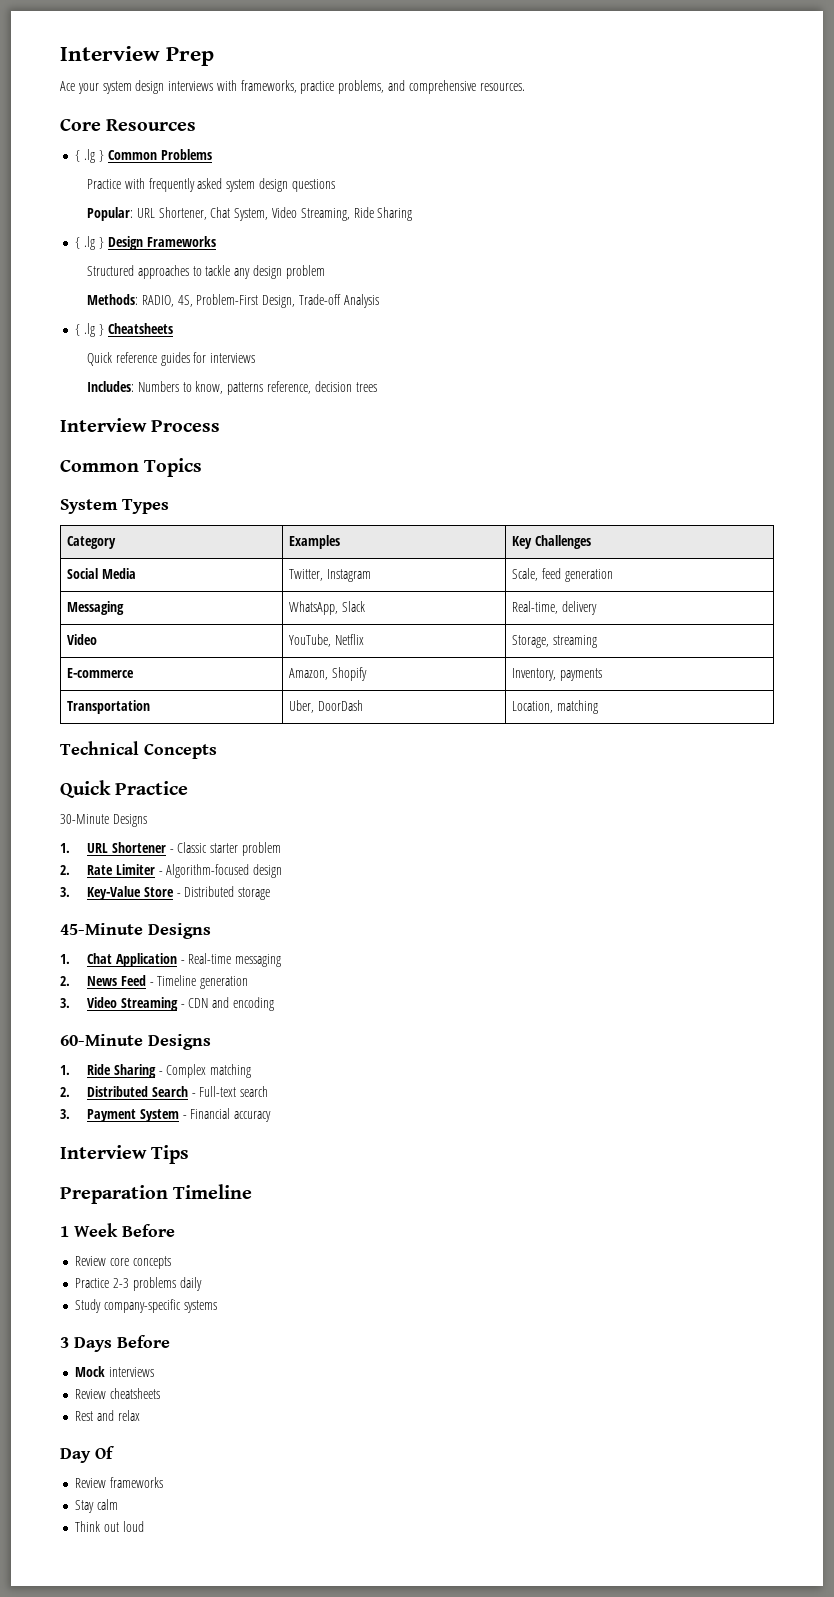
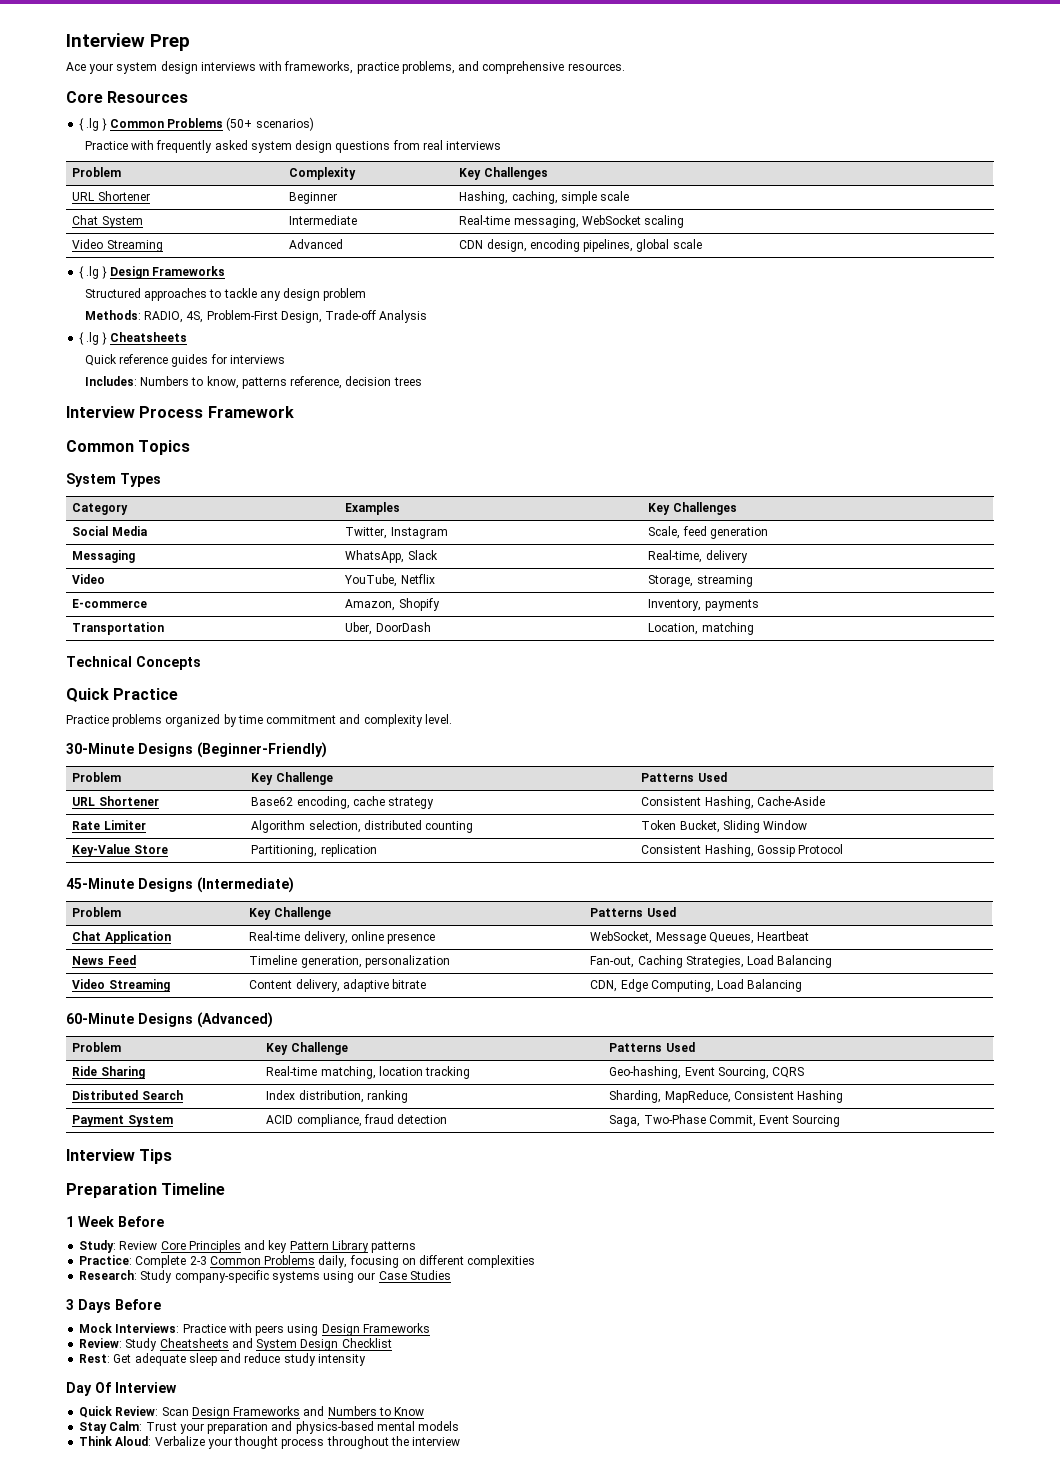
(212, 154) none -> [226,117,314,131] (50+ scenarios)
[87,207,413,221] // Popular: URL Shortener, Chat System, Video Streaming, Ride Sharing -> [392,140,502,150] [72,167,122,177] [289,167,357,180] [459,167,548,180] [72,191,150,201] [289,192,338,204] [459,191,630,204] [72,215,143,228] [289,215,358,225] [459,215,685,228] [72,239,163,252] [289,239,344,249] [459,239,702,252] from real interviews // Problem | Complexity | Key Challenges // URL Shortener | Beginner | Hashing, caching, simple scale // Chat System | Intermediate | Real-time messaging, WebSocket scaling // Video Streaming | Advanced | CDN design, encoding pipelines, global scale
(221, 426) none -> [207,406,294,418] Framework
[60,814,147,827] [60,842,282,856] [60,864,283,878] [60,886,271,900] [60,923,211,939] [60,953,282,967] [60,975,249,989] [60,997,275,1011] [60,1034,211,1050] [60,1064,252,1078] [60,1086,269,1097] [60,1108,272,1122] 30-Minute Designs // 1. URL Shortener - Classic starter problem // 2. Rate Limiter - Algorithm-focused design // 3. Key-Value Store - Distributed storage // 45-Minute Designs // 1. Chat Application - Real-time messaging // 2. News Feed - Timeline generation // 3. Video Streaming - CDN and encoding // 60-Minute Designs // 1. Ride Sharing - Complex matching // 2. Distributed Search - Full-text search // 3. Payment System - Financial accuracy -> [66,714,452,727] [66,742,327,758] [72,772,122,782] [251,772,333,785] [641,772,727,782] [72,796,159,806] [251,796,435,809] [641,796,825,809] [72,820,146,830] [251,820,474,833] [641,820,808,833] [72,844,168,857] [251,844,377,857] [641,844,844,857] [66,877,294,893] [72,907,122,917] [249,907,331,920] [590,907,676,917] [72,931,171,944] [249,931,436,944] [590,931,810,944] [72,955,136,965] [249,955,450,968] [590,955,833,968] [72,979,170,992] [249,979,427,992] [590,979,803,992] [66,1012,273,1028] [72,1042,122,1052] [266,1042,348,1055] [609,1042,695,1052] [72,1066,145,1079] [266,1066,471,1079] [609,1066,805,1079] [72,1090,183,1100] [266,1090,408,1103] [609,1090,844,1103] [72,1115,173,1127] [266,1114,448,1127] [609,1114,841,1127] Practice problems organized by time commitment and complexity level. // 30-Minute Designs (Beginner-Friendly) // Problem | Key Challenge | Patterns Used // URL Shortener | Base62 encoding, cache strategy | Consistent Hashing, Cache-Aside // Rate Limiter | Algorithm selection, distributed counting | Token Bucket, Sliding Window // Key-Value Store | Partitioning, replication | Consistent Hashing, Gossip Protocol // 45-Minute Designs (Intermediate) // Problem | Key Challenge | Patterns Used // Chat Application | Real-time delivery, online presence | WebSocket, Message Queues, Heartbeat // News Feed | Timeline generation, personalization | Fan-out, Caching Strategies, Load Balancing // Video Streaming | Content delivery, adaptive bitrate | CDN, Edge Computing, Load Balancing // 60-Minute Designs (Advanced) // Problem | Key Challenge | Patterns Used // Ride Sharing | Real-time matching, location tracking | Geo-hashing, Event Sourcing, CQRS // Distributed Search | Index distribution, ranking | Sharding, MapReduce, Consistent Hashing // Payment System | ACID compliance, fraud detection | Saga, Two-Phase Commit, Event Sourcing
[75,1256,171,1269] [75,1277,202,1291] Review core concepts // Practice 2-3 problems daily // -> [79,1240,417,1253] [79,1255,536,1268] [79,1270,138,1280] Study: Review Core Principles and key Pattern Library patterns // Practice: Complete 2-3 Common Problems daily, focusing on different complexities // Research:
(217, 1306) none -> [323,1270,451,1283] using our Case Studies
[109,1367,155,1377] [75,1388,161,1399] [75,1410,140,1421] [60,1446,115,1463] [75,1477,164,1488] [75,1499,119,1513] [75,1521,144,1532] interviews // Review cheatsheets // Rest and relax // Day Of // Review frameworks // Stay calm // Think out loud -> [115,1323,430,1336] [79,1338,392,1351] [79,1353,366,1366] [66,1382,177,1396] [79,1406,425,1419] [79,1421,460,1434] [79,1436,461,1449] Interviews: Practice with peers using Design Frameworks // Review: Study Cheatsheets and System Design Checklist // Rest: Get adequate sleep and reduce study intensity // Day Of Interview // Quick Review: Scan Design Frameworks and Numbers to Know // Stay Calm: Trust your preparation and physics-based mental models // Think Aloud: Verbalize your thought process throughout the interview

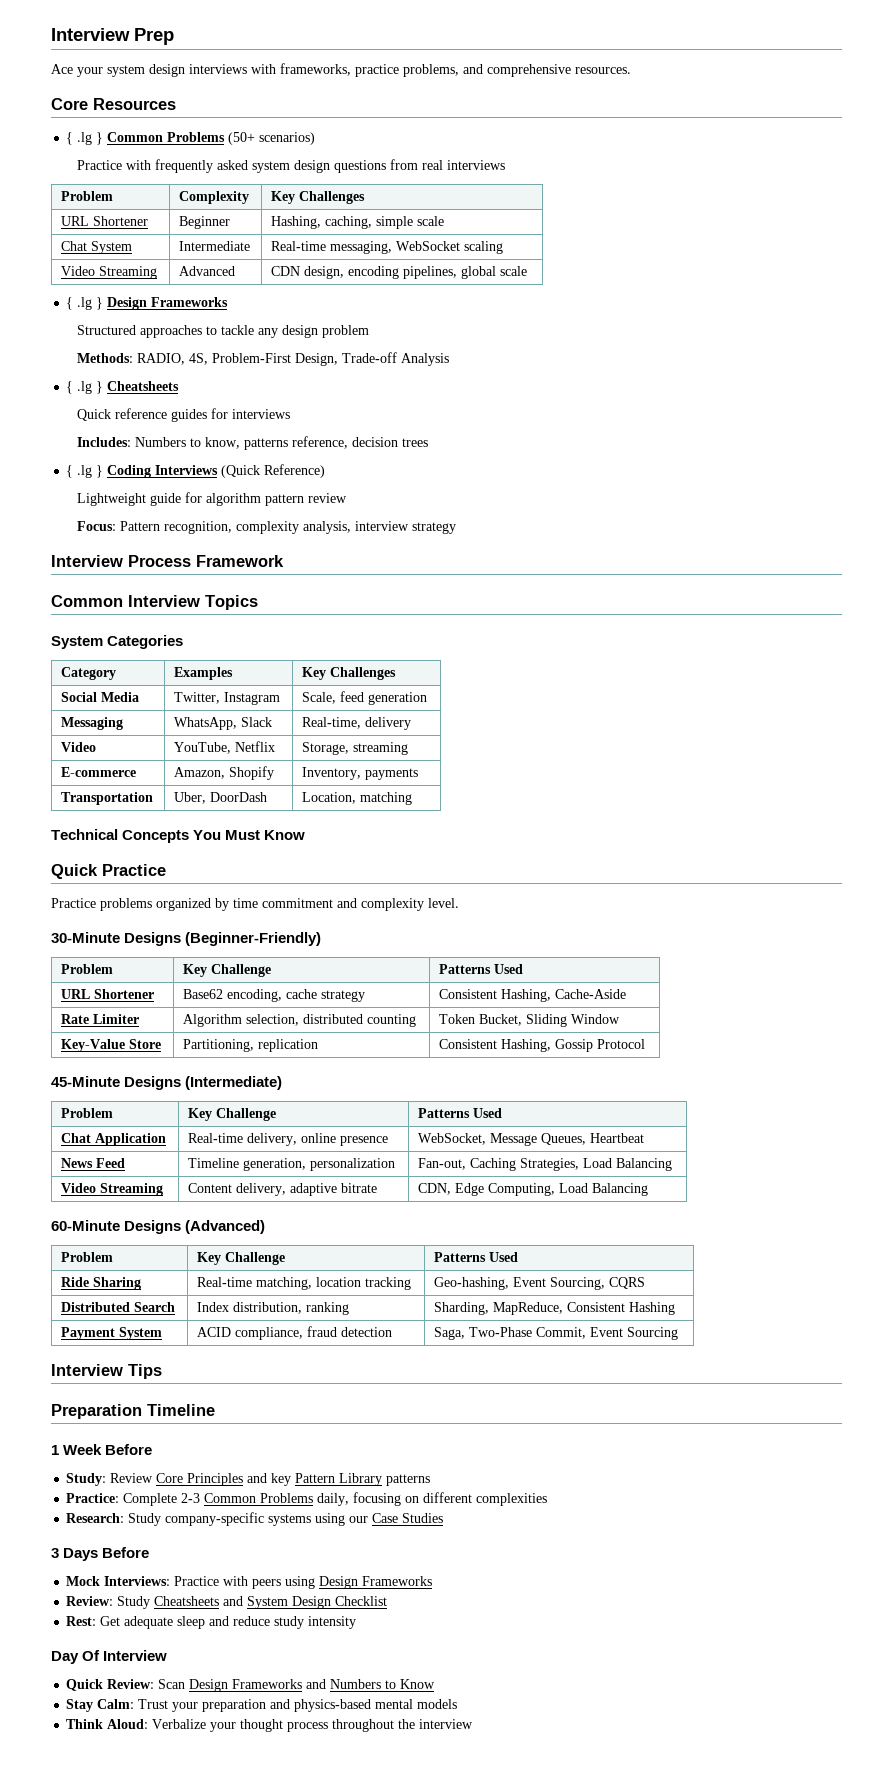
(422, 381) none -> [66,464,326,478] [76,492,347,506] [76,521,456,534] // { .lg } Coding Interviews (Quick Reference) // Lightweight guide for algorithm pattern review // Focus: Pattern recognition, complexity analysis, interview strategy
(134, 446) none -> [128,595,200,607] Interview
[119,473,161,487] Types -> [107,635,184,649] Categories
(201, 663) none -> [193,830,306,840] You Must Know

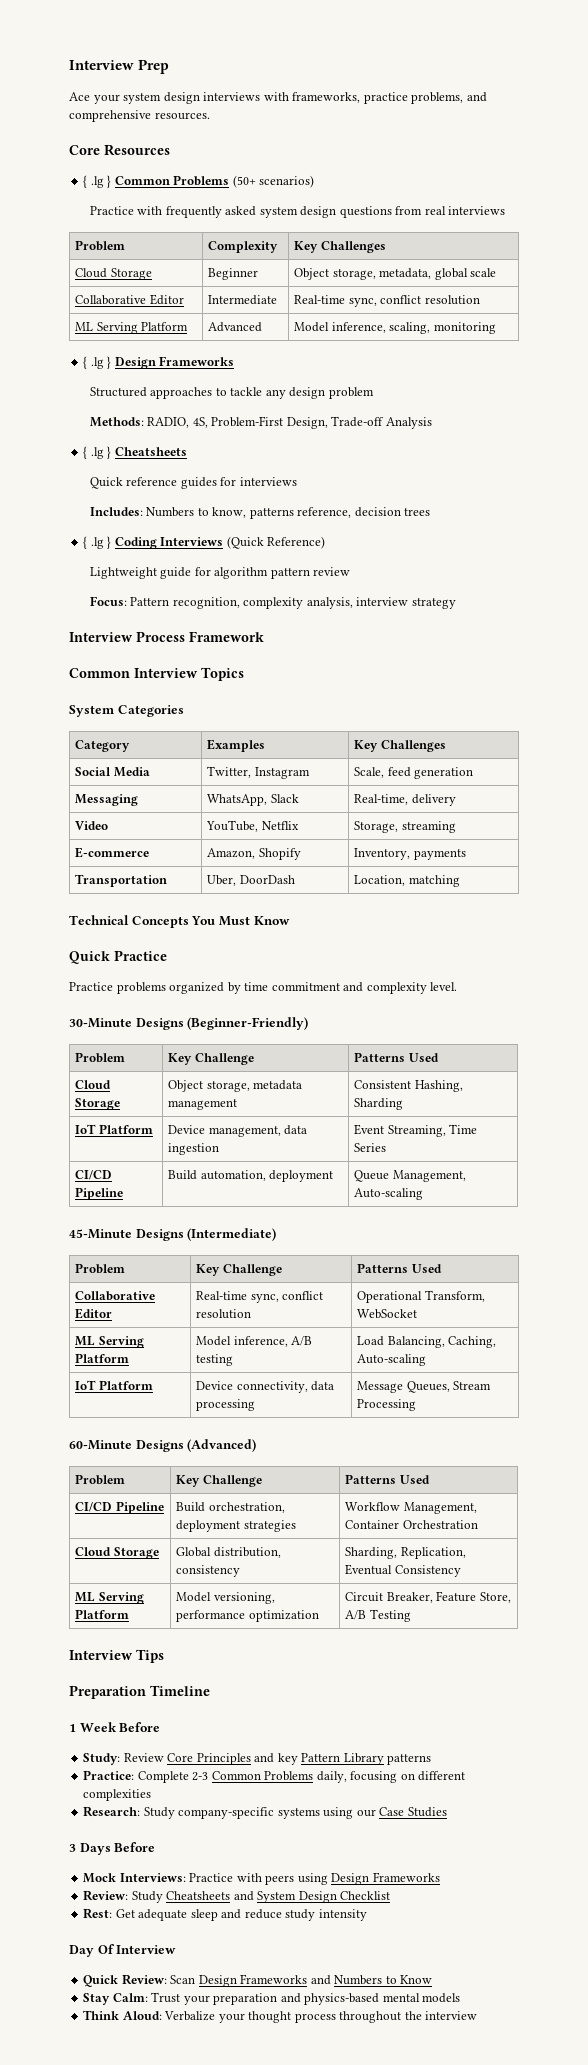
[61,216,149,226] URL Shortener -> [75,268,152,280] Cloud Storage
[271,216,445,229] [61,241,133,254] Hashing, caching, simple scale // Chat System -> [294,268,497,280] [75,294,184,305] Object storage, metadata, global scale // Collaborative Editor
[330,241,504,254] [61,266,158,279] [179,266,236,276] [271,266,528,279] messaging, WebSocket scaling // Video Streaming | Advanced | CDN design, encoding pipelines, global scale -> [348,295,480,307] [75,322,189,334] [208,322,263,332] [294,322,496,334] sync, conflict resolution // ML Serving Platform | Advanced | Model inference, scaling, monitoring
[61,989,155,999] [183,989,366,1002] [439,989,627,1002] [61,1014,140,1024] [183,1014,417,1027] [439,1014,621,1027] [61,1039,162,1052] [183,1039,319,1052] [439,1039,646,1052] URL Shortener | Base62 encoding, cache strategy | Consistent Hashing, Cache-Aside // Rate Limiter | Algorithm selection, distributed counting | Token Bucket, Sliding Window // Key-Value Store | Partitioning, replication | Consistent Hashing, Gossip Protocol -> [75,1080,112,1089] [75,1098,121,1110] [168,1080,303,1092] [168,1099,238,1110] [354,1080,463,1092] [354,1098,404,1110] [75,1124,153,1134] [168,1125,308,1137] [168,1143,220,1155] [354,1124,478,1137] [354,1143,387,1152] [75,1170,113,1180] [75,1187,124,1200] [168,1170,334,1182] [354,1170,466,1182] [354,1188,424,1200] Cloud Storage | Object storage, metadata management | Consistent Hashing, Sharding // IoT Platform | Device management, data ingestion | Event Streaming, Time Series // CI/CD Pipeline | Build automation, deployment | Queue Management, Auto-scaling
[61,1133,167,1146] [188,1133,389,1146] [418,1133,645,1146] [61,1158,126,1168] [188,1158,396,1171] [418,1158,673,1171] [61,1183,164,1196] [188,1183,378,1196] [418,1183,649,1196] Chat Application | Real-time delivery, online presence | WebSocket, Message Queues, Heartbeat // News Feed | Timeline generation, personalization | Fan-out, Caching Strategies, Load Balancing // Video Streaming | Content delivery, adaptive bitrate | CDN, Edge Computing, Load Balancing -> [75,1291,156,1301] [75,1308,113,1319] [196,1291,324,1303] [196,1309,252,1319] [357,1290,485,1303] [357,1309,418,1319] [75,1336,144,1348] [75,1353,130,1363] [196,1336,313,1347] [196,1354,234,1366] [357,1336,497,1348] [357,1354,427,1366] [75,1380,153,1390] [196,1381,335,1393] [196,1399,256,1411] [357,1381,492,1393] [357,1399,417,1411] Collaborative Editor | Real-time sync, conflict resolution | Operational Transform, WebSocket // ML Serving Platform | Model inference, A/B testing | Load Balancing, Caching, Auto-scaling // IoT Platform | Device connectivity, data processing | Message Queues, Stream Processing
[61,1277,142,1290] [197,1277,412,1290] [434,1277,646,1290] [61,1302,176,1312] [197,1302,350,1315] [434,1302,676,1315] [61,1327,163,1340] [197,1326,393,1340] [434,1327,679,1340] Ride Sharing | Real-time matching, location tracking | Geo-hashing, Event Sourcing, CQRS // Distributed Search | Index distribution, ranking | Sharding, MapReduce, Consistent Hashing // Payment System | ACID compliance, fraud detection | Saga, Two-Phase Commit, Event Sourcing -> [75,1501,164,1514] [176,1502,285,1513] [176,1520,296,1532] [345,1502,477,1514] [345,1520,478,1529] [75,1547,159,1559] [176,1547,281,1558] [176,1565,241,1577] [345,1547,466,1559] [345,1564,461,1577] [75,1592,144,1604] [75,1609,130,1619] [176,1592,275,1604] [176,1610,319,1622] [345,1591,511,1603] [345,1609,411,1622] CI/CD Pipeline | Build orchestration, deployment strategies | Workflow Management, Container Orchestration // Cloud Storage | Global distribution, consistency | Sharding, Replication, Eventual Consistency // ML Serving Platform | Model versioning, performance optimization | Circuit Breaker, Feature Store, A/B Testing

